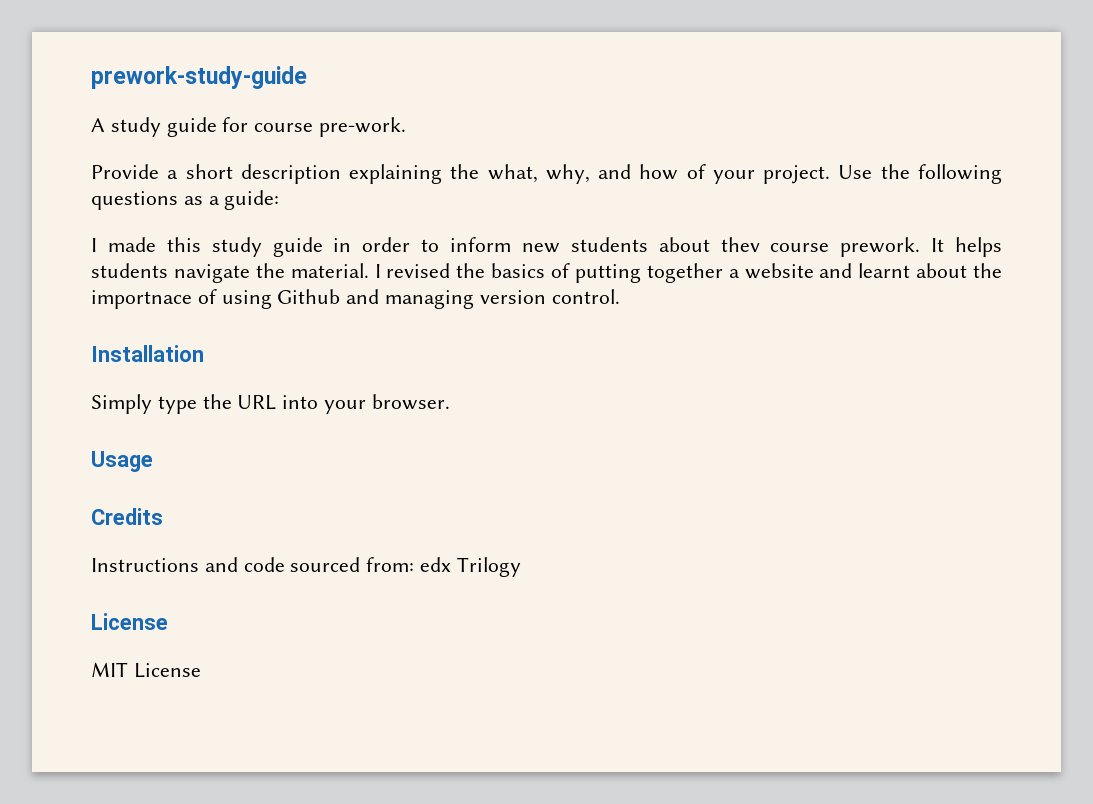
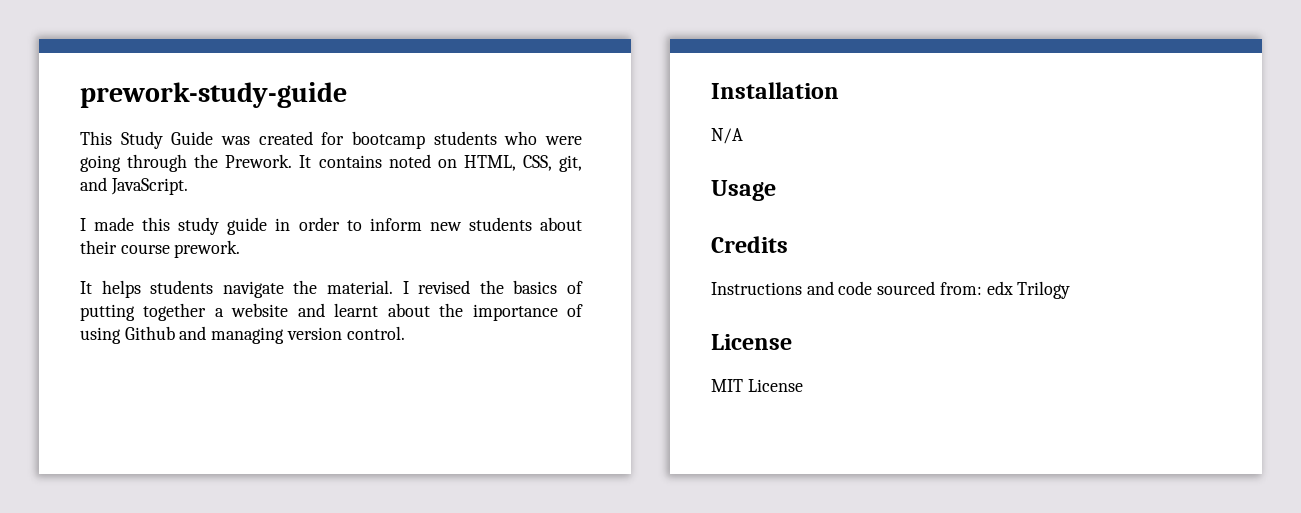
[91,117,407,137] [91,164,1002,184] [91,190,280,210] A study guide for course pre-work. // Provide a short description explaining the what, why, and how of your project. Use the following questions as a guide: -> [80,131,582,149] [80,154,583,172] [80,177,188,195] This Study Guide was created for bootcamp students who were going through the Prework. It contains noted on HTML, CSS, git, and JavaScript.
[720,237,760,252] thev -> [80,240,117,254] their
(921, 247) none -> (241, 249) //
[91,290,192,309] importnace -> [472,304,558,321] importance
[91,394,450,414] Simply type the URL into your browser. -> [711,128,743,144] N/A

